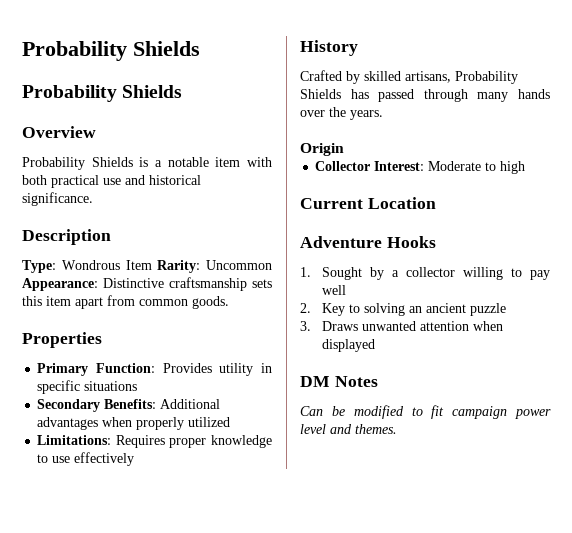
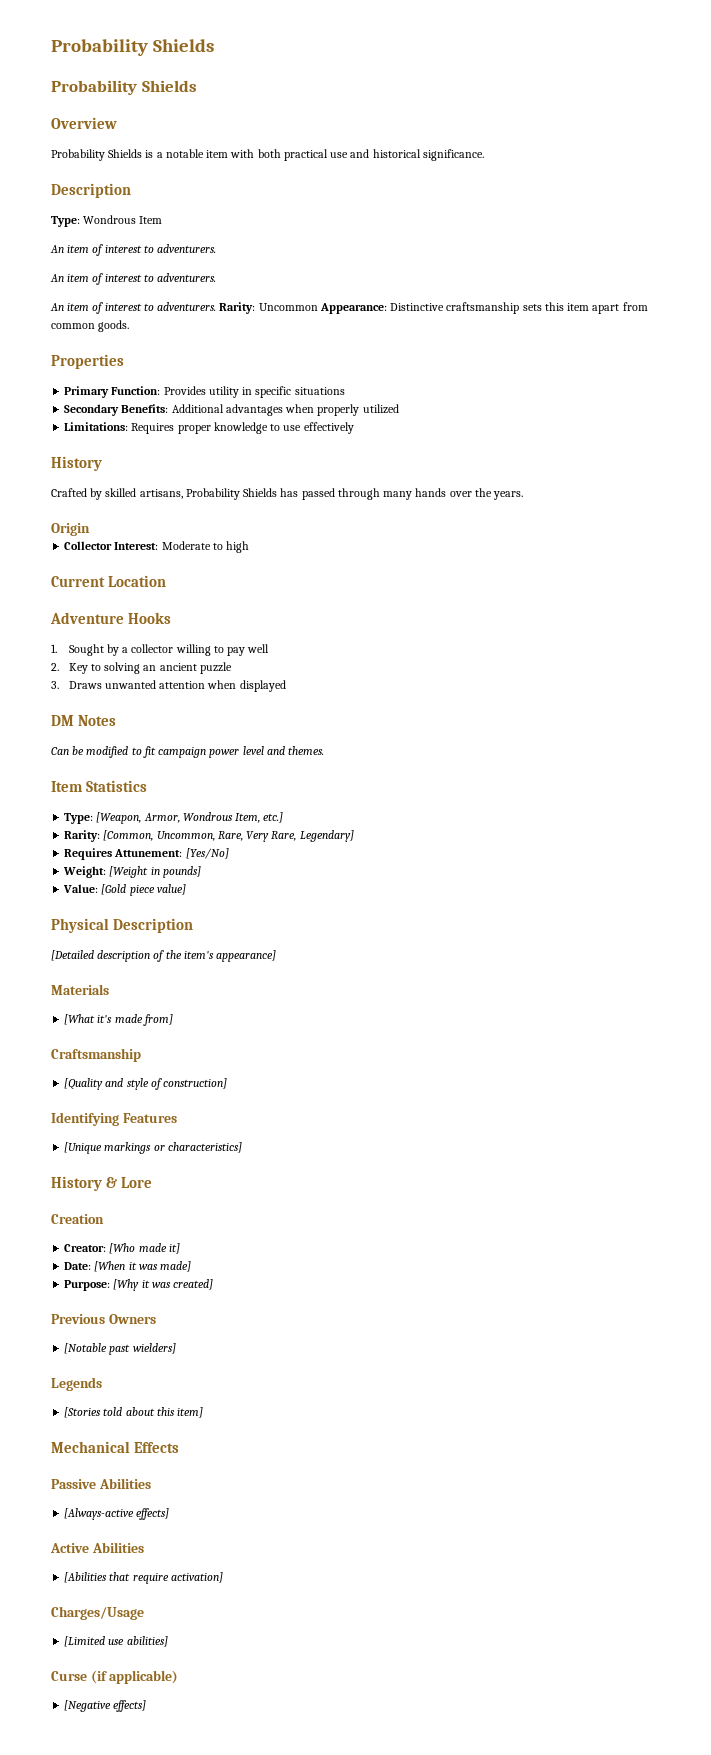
(152, 265) none -> [50,244,217,256] [50,273,217,285] [50,302,217,314] // An item of interest to adventurers. // An item of interest to adventurers. // An item of interest to adventurers.
(397, 429) none -> [51,780,148,792] [64,812,284,824] [64,830,354,842] [64,848,229,860] [63,866,201,878] [63,884,186,896] [51,918,194,933] [51,950,277,962] [51,984,109,995] [64,1014,173,1026] [51,1048,141,1062] [64,1078,228,1090] [51,1112,177,1126] [64,1142,242,1154] [51,1176,153,1191] [51,1214,104,1224] [64,1243,180,1254] [64,1261,192,1272] [64,1279,214,1291] [51,1314,156,1324] [64,1343,176,1355] [51,1377,102,1391] [64,1407,204,1418] [51,1441,180,1453] [51,1478,151,1489] [64,1508,170,1520] [50,1542,144,1553] [64,1572,223,1584] [51,1606,144,1620] [64,1636,168,1647] [51,1670,179,1684] [64,1700,147,1712] // Item Statistics // Type: [Weapon, Armor, Wondrous Item, etc.] // Rarity: [Common, Uncommon, Rare, Very Rare, Legendary] // Requires Attunement: [Yes/No] // Weight: [Weight in pounds] // Value: [Gold piece value] // Physical Description // [Detailed description of the item's appearance] // Materials // [What it's made from] // Craftsmanship // [Quality and style of construction] // Identifying Features // [Unique markings or characteristics] // History & Lore // Creation // Creator: [Who made it] // Date: [When it was made] // Purpose: [Why it was created] // Previous Owners // [Notable past wielders] // Legends // [Stories told about this item] // Mechanical Effects // Passive Abilities // [Always-active effects] // Active Abilities // [Abilities that require activation] // Charges/Usage // [Limited use abilities] // Curse (if applicable) // [Negative effects]

